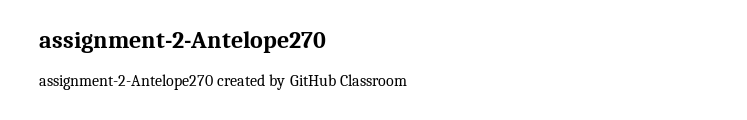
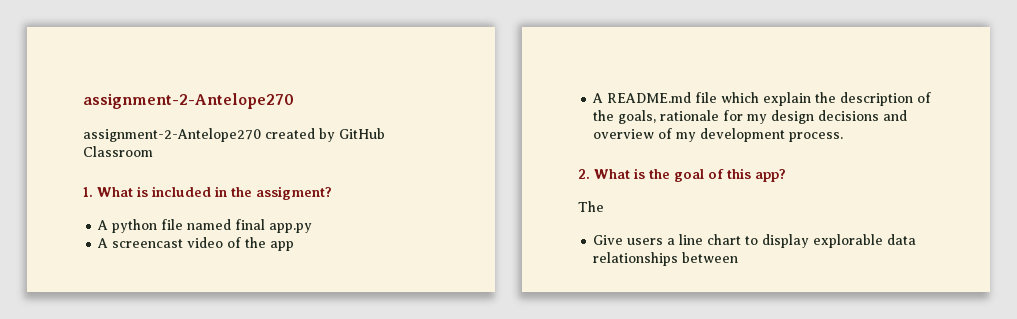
(407, 80) none -> [83,186,332,200] [97,219,313,233] [97,237,295,251] [592,92,932,106] [593,110,908,124] [593,128,844,142] [578,168,786,182] [578,201,604,212] [593,234,917,248] [593,252,739,266] // 1. What is included in the assigment? // A python file named final app.py // A screencast video of the app // A README.md file which explain the description of the goals, rationale for my design decisions and overview of my development process. // 2. What is the goal of this app? // The // Give users a line chart to display explorable data relationships between

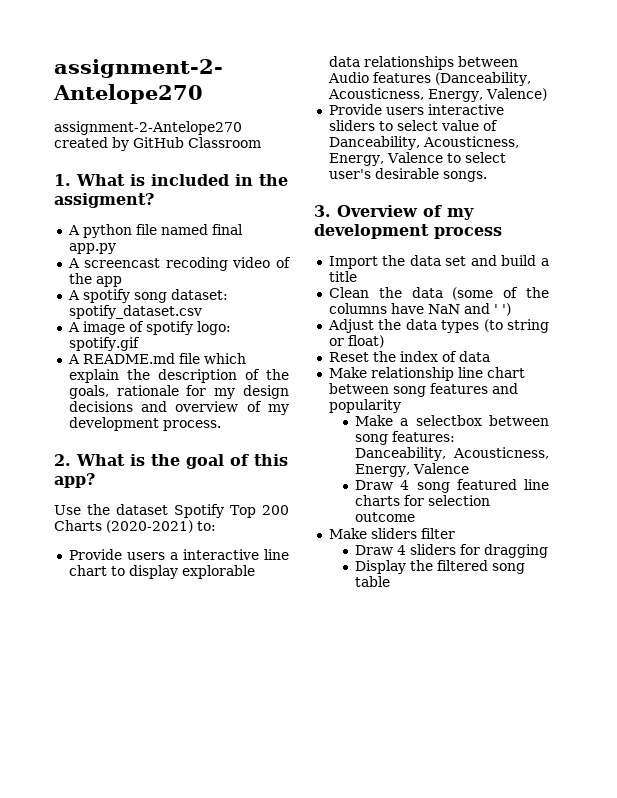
(184, 243) none -> [165,257,228,271] recoding
(295, 246) none -> [67,289,228,303] [68,305,202,319] [67,321,231,335] [68,337,140,351] // A spotify song dataset: spotify_dataset.csv // A image of spotify logo: spotify.gif
[578,201,604,212] [593,235,624,245] The // Give -> [54,504,289,518] [54,520,216,533] [68,549,122,560] Use the dataset Spotify Top 200 Charts (2020-2021) to: // Provide
(676, 241) none -> [182,549,259,560] interactive
(739, 257) none -> [327,72,531,86] [327,88,547,102] [328,104,504,115] [328,120,498,131] [328,136,519,150] [328,152,506,166] [328,168,487,182] [314,205,474,220] [314,224,502,239] [328,255,549,269] [328,271,357,282] [328,287,549,300] [328,303,511,316] [327,319,549,333] [328,335,384,348] [328,351,490,362] [328,367,525,381] [328,383,518,397] [328,399,401,413] [355,415,549,426] [355,431,456,445] [355,447,549,461] [355,463,470,477] [355,479,549,493] [355,495,491,506] [355,512,416,522] [328,528,455,539] [355,544,549,558] [355,560,526,574] [355,576,391,587] Audio features (Danceability, Acousticness, Energy, Valence) // Provide users interactive sliders to select value of Danceability, Acousticness, Energy, Valence to select user's desirable songs. // 3. Overview of my development process // Import the data set and build a title // Clean the data (some of the columns have NaN and ' ') // Adjust the data types (to string or float) // Reset the index of data // Make relationship line chart between song features and popularity // Make a selectbox between song features: Danceability, Acousticness, Energy, Valence // Draw 4 song featured line charts for selection outcome // Make sliders filter // Draw 4 sliders for dragging // Display the filtered song table

